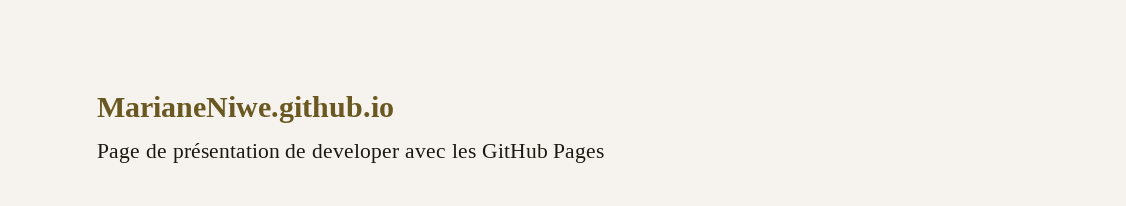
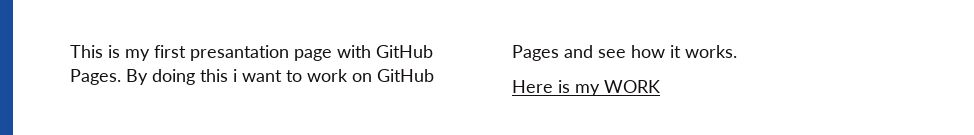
[97,96,394,123] [97,143,605,163] MarianeNiwe.github.io // Page de présentation de developer avec les GitHub Pages -> [70,45,433,61] [70,69,434,85] [512,45,737,61] [512,80,660,96] This is my first presantation page with GitHub Pages. By doing this i want to work on GitHub Pages and see how it works. // Here is my WORK

